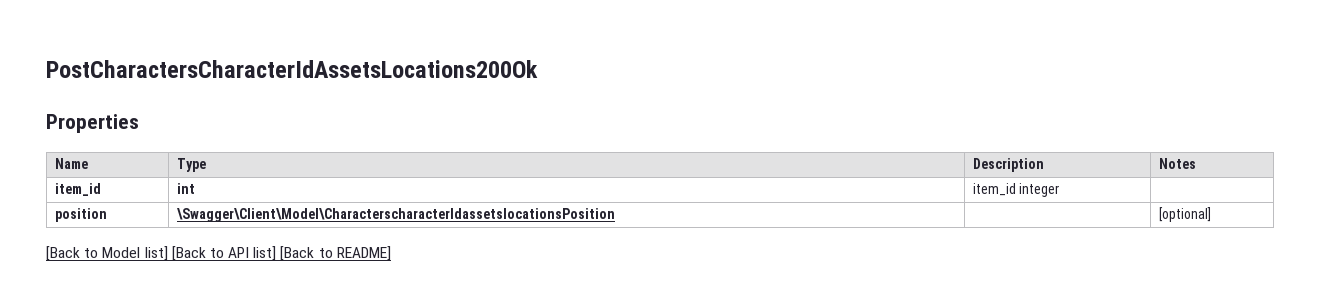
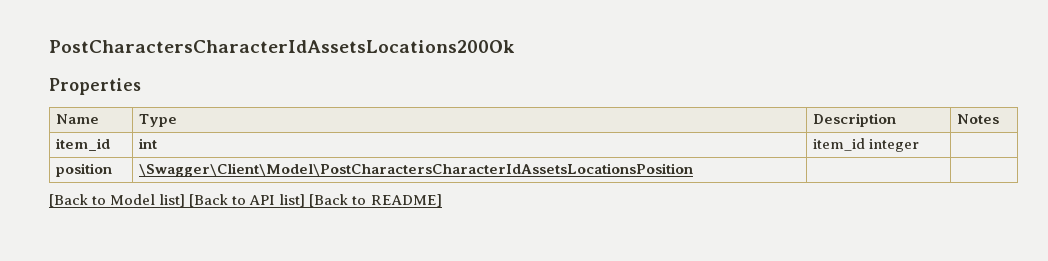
[176,208,615,222] [1158,207,1211,222] \Swagger\Client\Model\CharacterscharacterIdassetslocationsPosition | | [optional] -> [138,163,693,177] \Swagger\Client\Model\PostCharactersCharacterIdAssetsLocationsPosition | |

